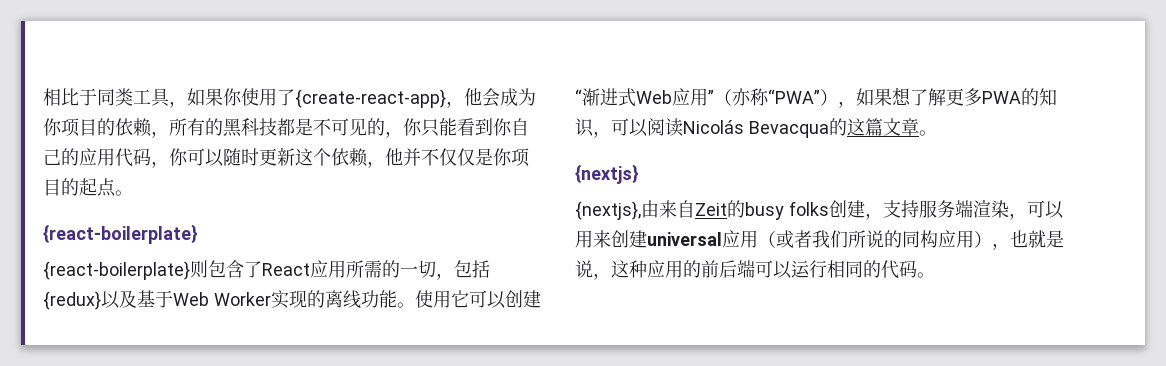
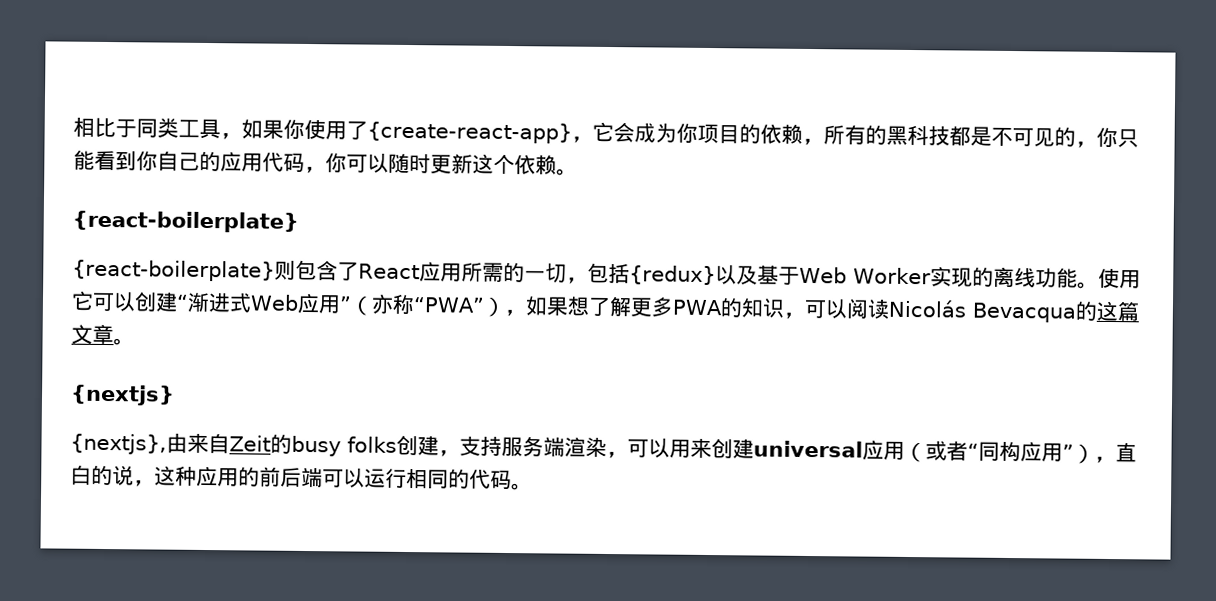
[464,88,482,106] 他 -> [592,121,614,143] 它
[367,148,530,168] [43,178,116,197] ，他并不仅仅是你项目的起点 -> (557, 165) none
[812,230,1064,250] 我们所说的同构应用），也就是 -> [967,441,1137,464] [70,464,113,486] “同构应用”），直白的

